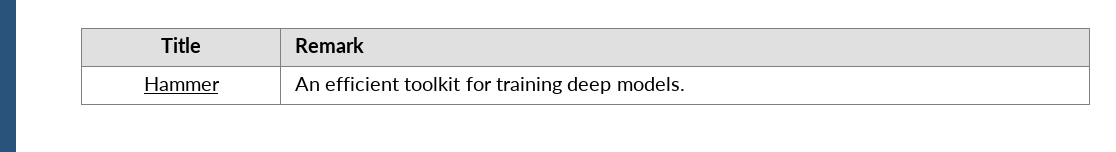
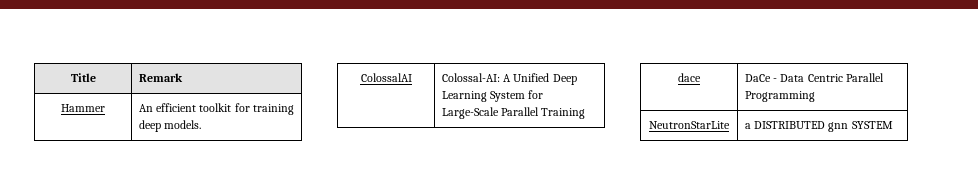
(685, 84) none -> [360,73,412,82] [442,73,577,85] [442,90,544,102] [442,107,586,119] [678,73,701,82] [745,73,884,82] [745,91,816,102] [649,121,730,129] [745,121,893,132] // ColossalAI | Colossal-AI: A Unified Deep Learning System for Large-Scale Parallel Training // dace | DaCe - Data Centric Parallel Programming // NeutronStarLite | a DISTRIBUTED gnn SYSTEM

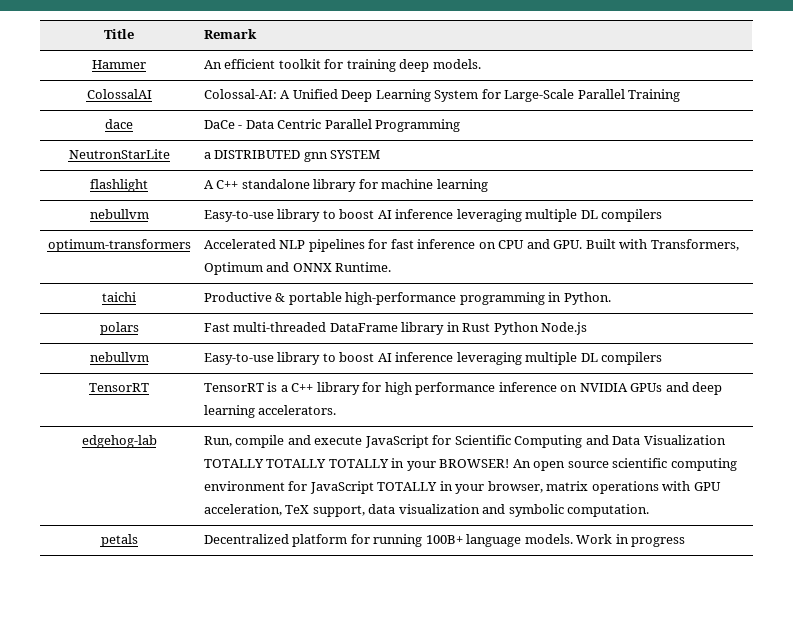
(893, 125) none -> [90,179,148,192] [203,179,488,192] [89,209,149,219] [203,209,663,222] [47,239,191,252] [203,239,739,252] [203,262,392,275] [102,292,136,302] [203,292,611,305] [99,322,139,335] [203,322,588,335] [89,352,149,362] [203,352,663,365] [89,383,149,392] [203,382,723,395] [203,405,337,418] [81,435,157,448] [203,435,726,448] [203,458,737,471] [203,481,721,494] [203,504,650,517] [100,534,138,547] [203,534,686,547] // flashlight | A C++ standalone library for machine learning // nebullvm | Easy-to-use library to boost AI inference leveraging multiple DL compilers // optimum-transformers | Accelerated NLP pipelines for fast inference on CPU and GPU. Built with Transformers, Optimum and ONNX Runtime. // taichi | Productive & portable high-performance programming in Python. // polars | Fast multi-threaded DataFrame library in Rust Python Node.js // nebullvm | Easy-to-use library to boost AI inference leveraging multiple DL compilers // TensorRT | TensorRT is a C++ library for high performance inference on NVIDIA GPUs and deep learning accelerators. // edgehog-lab | Run, compile and execute JavaScript for Scientific Computing and Data Visualization TOTALLY TOTALLY TOTALLY in your BROWSER! An open source scientific computing environment for JavaScript TOTALLY in your browser, matrix operations with GPU acceleration, TeX support, data visualization and symbolic computation. // petals | Decentralized platform for running 100B+ language models. Work in progress

